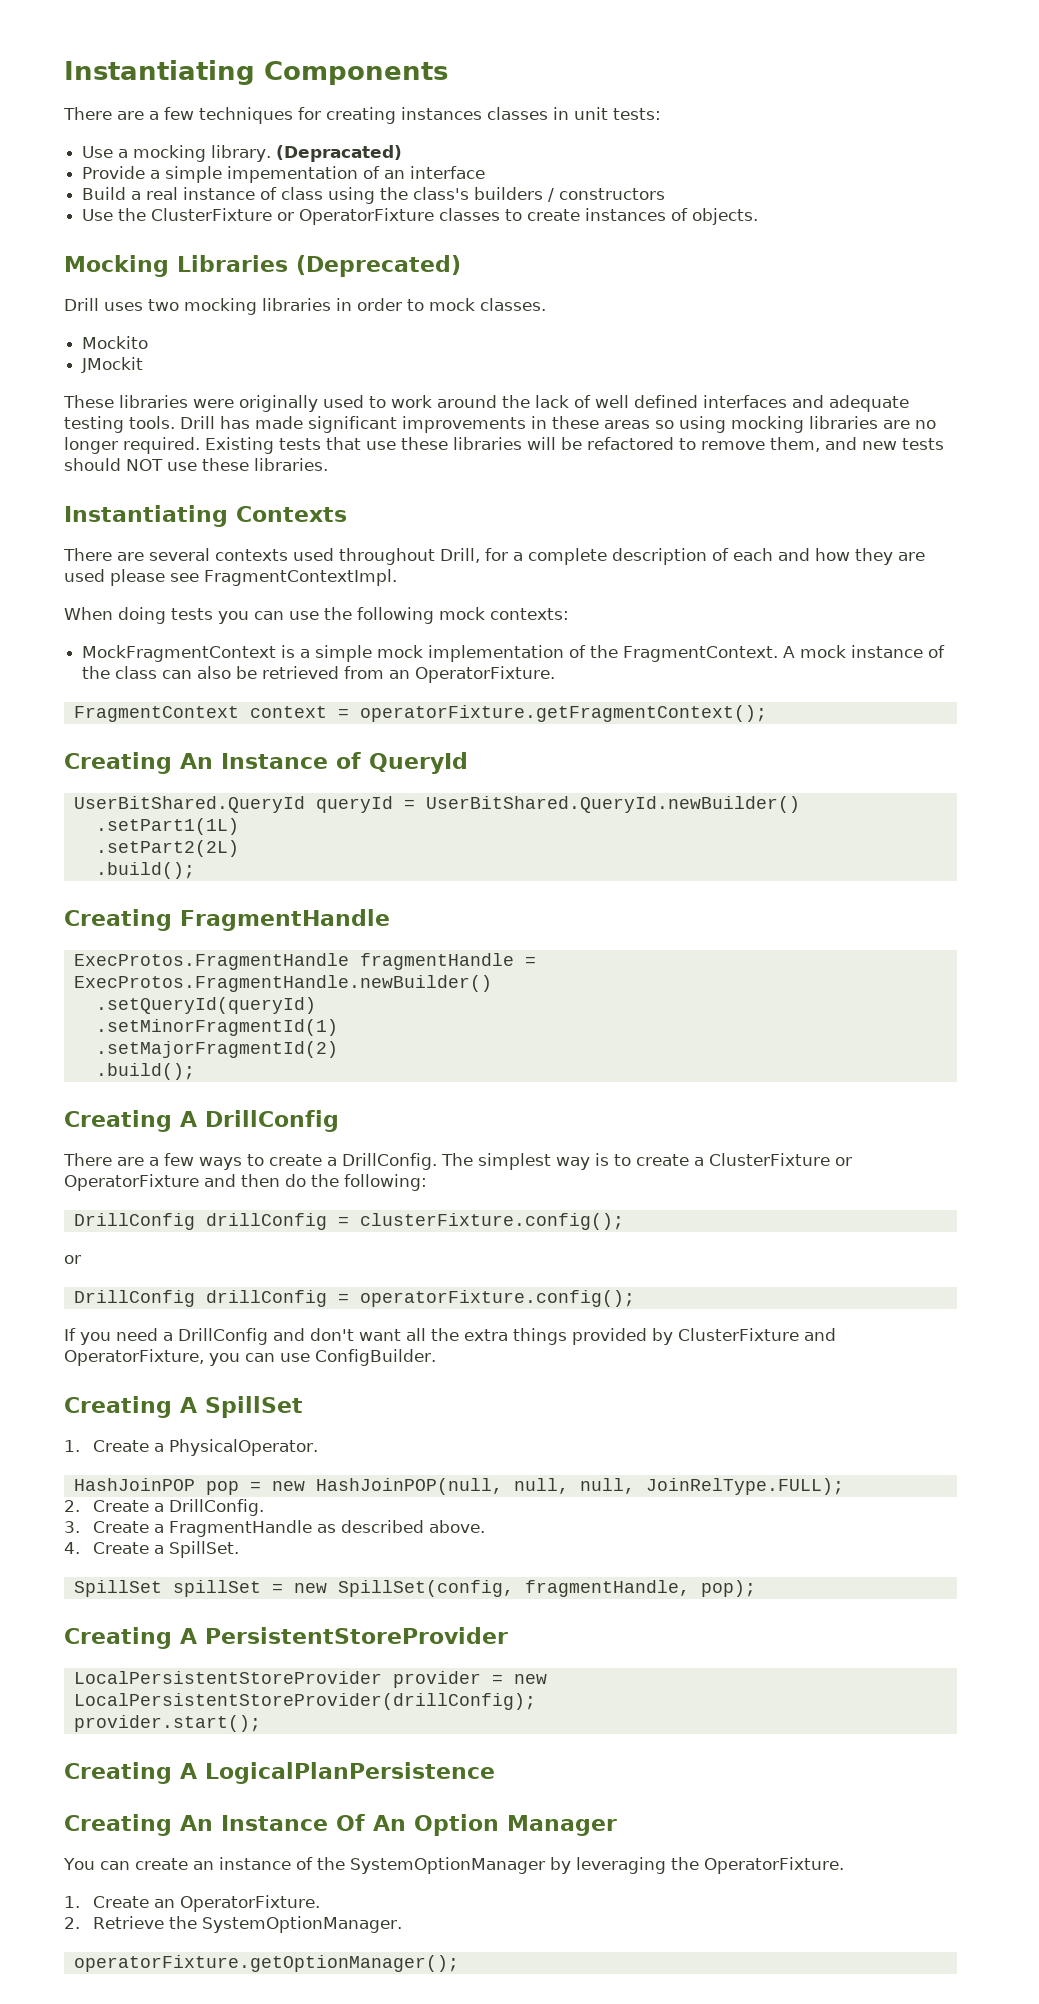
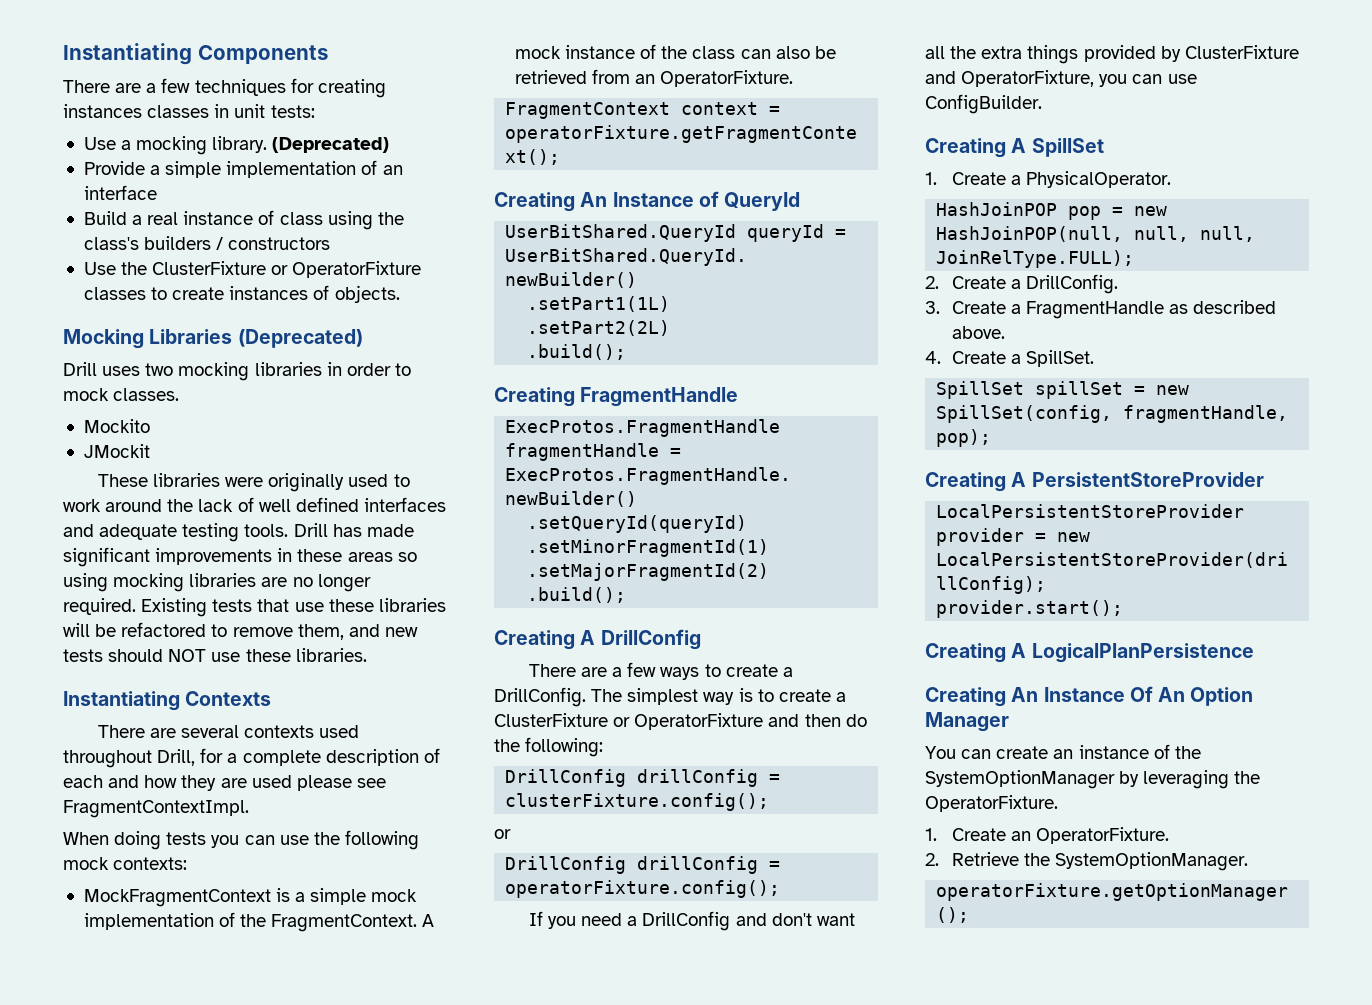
[276,145,403,162] (Depracated) -> [272,137,390,153] (Deprecated)
[227,166,359,183] impementation -> [226,161,357,178] implementation

